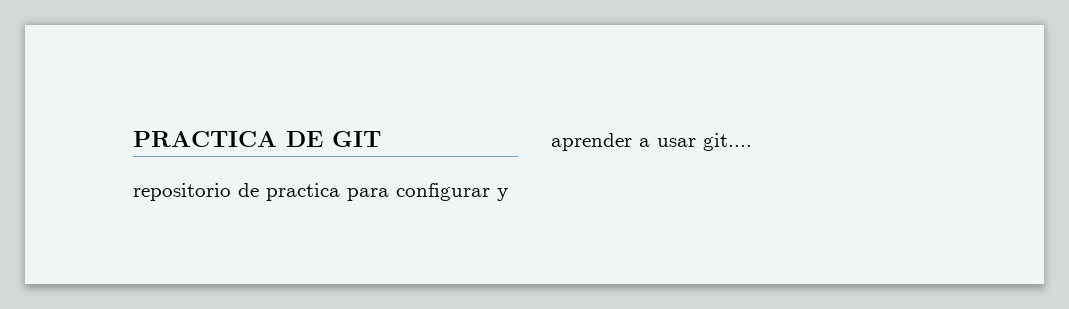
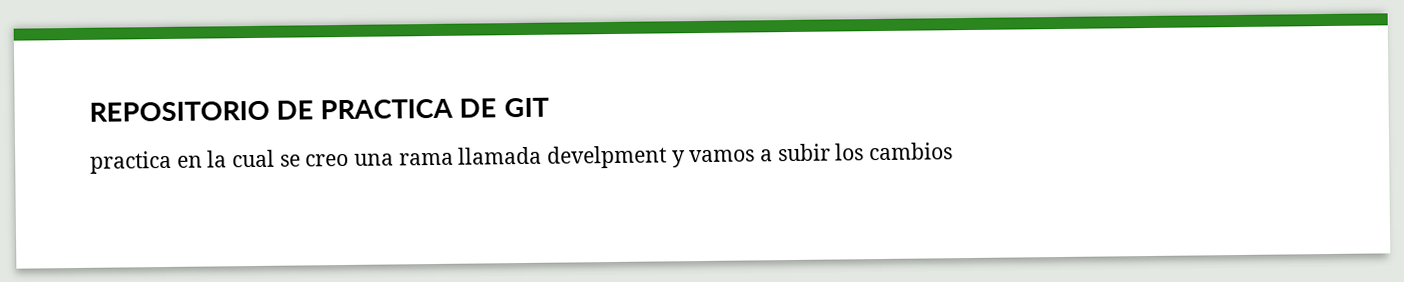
(133, 139) none -> [89,100,315,122] REPOSITORIO DE
[133,183,508,201] [551,133,752,151] repositorio de practica para configurar y aprender a usar git.... -> [90,142,954,174] practica en la cual se creo una rama llamada develpment y vamos a subir los cambios

